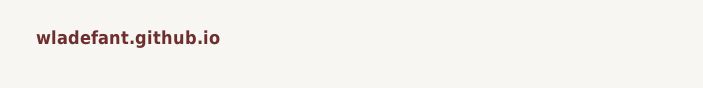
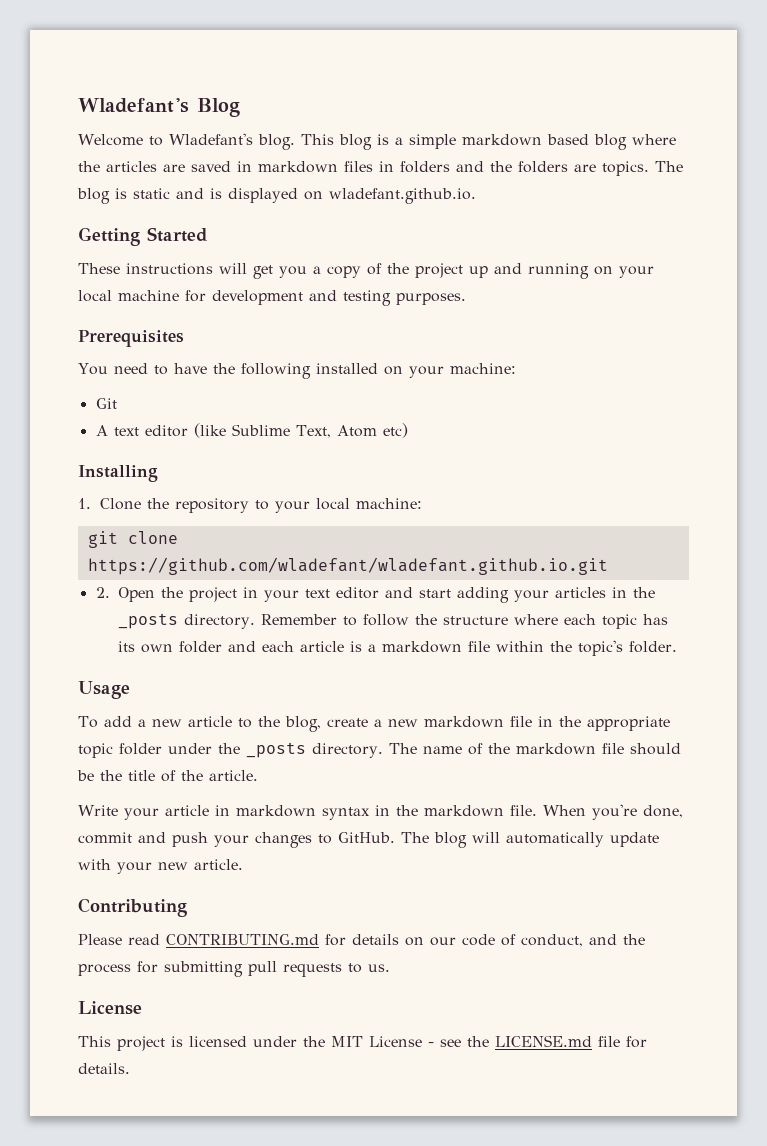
[36,30,220,48] wladefant.github.io -> [78,98,240,117] [78,133,676,150] [78,161,683,176] [77,188,476,204] [78,227,208,246] [78,263,654,279] [78,290,466,306] [78,330,184,347] [78,363,516,379] [95,398,117,409] [95,423,408,438] [78,465,158,482] [78,498,423,513] [87,531,178,548] [87,557,608,575] [95,587,655,603] [117,613,668,629] [117,640,677,656] [78,681,130,699] [78,716,670,732] [78,742,681,758] [77,770,258,782] [78,804,683,820] [78,832,659,848] [78,859,243,874] [78,898,187,917] [78,934,645,947] [78,961,390,977] [78,1001,142,1015] [78,1035,647,1051] [78,1063,130,1074] Wladefant's Blog // Welcome to Wladefant's blog. This blog is a simple markdown based blog where the articles are saved in markdown files in folders and the folders are topics. The blog is static and is displayed on wladefant.github.io. // Getting Started // These instructions will get you a copy of the project up and running on your local machine for development and testing purposes. // Prerequisites // You need to have the following installed on your machine: // Git // A text editor (like Sublime Text, Atom etc) // Installing // 1. Clone the repository to your local machine: // git clone https://github.com/wladefant/wladefant.github.io.git // 2. Open the project in your text editor and start adding your articles in the _posts directory. Remember to follow the structure where each topic has its own folder and each article is a markdown file within the topic's folder. // Usage // To add a new article to the blog, create a new markdown file in the appropriate topic folder under the _posts directory. The name of the markdown file should be the title of the article. // Write your article in markdown syntax in the markdown file. When you're done, commit and push your changes to GitHub. The blog will automatically update with your new article. // Contributing // Please read CONTRIBUTING.md for details on our code of conduct, and the process for submitting pull requests to us. // License // This project is licensed under the MIT License - see the LICENSE.md file for details.

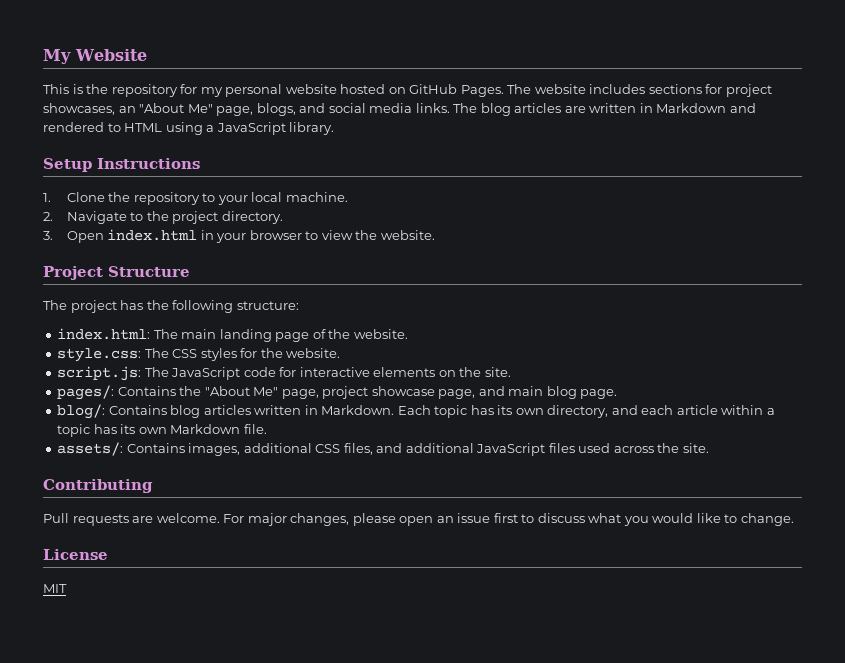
[78,98,240,117] [78,133,676,150] [78,161,683,176] [77,188,476,204] [78,227,208,246] [78,263,654,279] [78,290,466,306] [78,330,184,347] [78,363,516,379] [95,398,117,409] [95,423,408,438] [78,465,158,482] Wladefant's Blog // Welcome to Wladefant's blog. This blog is a simple markdown based blog where the articles are saved in markdown files in folders and the folders are topics. The blog is static and is displayed on wladefant.github.io. // Getting Started // These instructions will get you a copy of the project up and running on your local machine for development and testing purposes. // Prerequisites // You need to have the following installed on your machine: // Git // A text editor (like Sublime Text, Atom etc) // Installing -> [43,49,147,64] [43,84,772,97] [43,103,756,116] [43,122,335,135] [43,158,200,172] My Website // This is the repository for my personal website hosted on GitHub Pages. The website includes sections for project showcases, an "About Me" page, blogs, and social media links. The blog articles are written in Markdown and rendered to HTML using a JavaScript library. // Setup Instructions
[356,498,423,509] [87,531,178,548] [87,557,608,575] [95,587,655,603] [117,613,668,629] [117,641,222,653] machine: // git clone https://github.com/wladefant/wladefant.github.io.git // 2. Open the project in your text editor and start adding your articles in the _posts directory. Remember to follow the structure where each topic has its own folder -> [285,192,348,202] [43,211,283,224] [43,229,435,243] [43,266,190,280] [43,300,299,313] [57,328,408,342] [57,348,341,362] [57,366,511,381] [57,385,618,400] [57,404,609,419] machine. // 2. Navigate to the project directory. // 3. Open index.html in your browser to view the website. // Project Structure // The project has the following structure: // index.html: The main landing page of the website. // style.css: The CSS styles for the website. // script.js: The JavaScript code for interactive elements on the site. // pages/: Contains the "About Me" page, project showcase page, and main blog page. // blog/: Contains blog articles written in Markdown. Each topic has its own directory,
[349,640,677,656] [78,681,130,699] [78,716,670,732] [78,742,681,758] [77,770,258,782] [78,804,683,820] [78,832,659,848] [78,859,243,874] [78,898,187,917] [78,934,645,947] [78,961,390,977] [78,1001,142,1015] [78,1035,647,1051] [78,1063,130,1074] is a markdown file within the topic's folder. // Usage // To add a new article to the blog, create a new markdown file in the appropriate topic folder under the _posts directory. The name of the markdown file should be the title of the article. // Write your article in markdown syntax in the markdown file. When you're done, commit and push your changes to GitHub. The blog will automatically update with your new article. // Contributing // Please read CONTRIBUTING.md for details on our code of conduct, and the process for submitting pull requests to us. // License // This project is licensed under the MIT License - see the LICENSE.md file for details. -> [721,405,775,415] [57,424,267,437] [57,442,709,456] [43,479,153,493] [43,513,794,526] [43,549,108,560] [43,584,67,593] within a topic has its own Markdown file. // assets/: Contains images, additional CSS files, and additional JavaScript files used across the site. // Contributing // Pull requests are welcome. For major changes, please open an issue first to discuss what you would like to change. // License // MIT

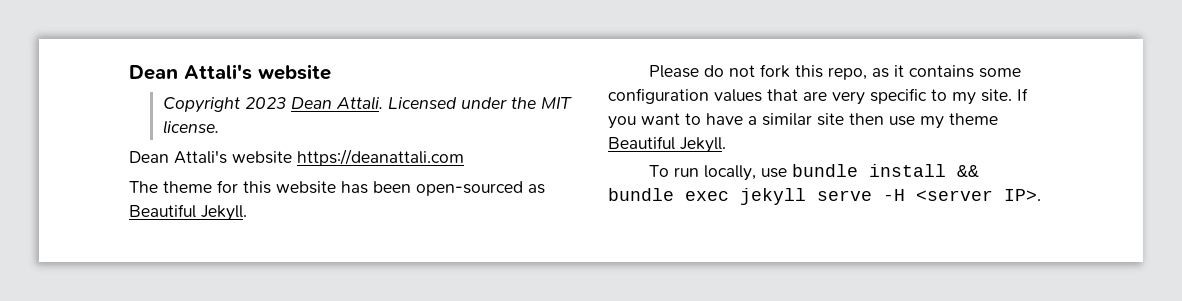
[43,49,147,64] [43,84,772,97] [43,103,756,116] [43,122,335,135] [43,158,200,172] [43,192,348,205] [43,211,283,224] [43,229,435,243] [43,266,190,280] [43,300,299,313] [57,328,408,342] [57,348,341,362] [57,366,511,381] [57,385,618,400] [57,404,775,419] [57,424,267,437] [57,442,709,456] [43,479,153,493] [43,513,794,526] [43,549,108,560] [43,584,67,593] My Website // This is the repository for my personal website hosted on GitHub Pages. The website includes sections for project showcases, an "About Me" page, blogs, and social media links. The blog articles are written in Markdown and rendered to HTML using a JavaScript library. // Setup Instructions // 1. Clone the repository to your local machine. // 2. Navigate to the project directory. // 3. Open index.html in your browser to view the website. // Project Structure // The project has the following structure: // index.html: The main landing page of the website. // style.css: The CSS styles for the website. // script.js: The JavaScript code for interactive elements on the site. // pages/: Contains the "About Me" page, project showcase page, and main blog page. // blog/: Contains blog articles written in Markdown. Each topic has its own directory, and each article within a topic has its own Markdown file. // assets/: Contains images, additional CSS files, and additional JavaScript files used across the site. // Contributing // Pull requests are welcome. For major changes, please open an issue first to discuss what you would like to change. // License // MIT -> [129,64,331,80] [162,96,572,113] [162,120,219,134] [129,149,464,166] [129,180,545,196] [129,204,247,221] [649,64,1022,80] [608,88,1028,105] [608,113,998,129] [608,136,726,153] [649,164,980,181] [608,188,1041,205] Dean Attali's website // Copyright 2023 Dean Attali. Licensed under the MIT license. // Dean Attali's website https://deanattali.com // The theme for this website has been open-sourced as Beautiful Jekyll. // Please do not fork this repo, as it contains some configuration values that are very specific to my site. If you want to have a similar site then use my theme Beautiful Jekyll. // To run locally, use bundle install && bundle exec jekyll serve -H <server IP>.

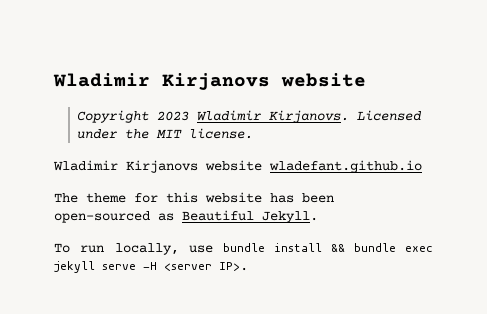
[129,64,252,80] Dean Attali's -> [53,73,270,90] Wladimir Kirjanovs
[290,96,383,110] Dean Attali. -> [197,110,350,123] Wladimir Kirjanovs.
[129,149,464,166] Dean Attali's website https://deanattali.com -> [53,160,422,173] Wladimir Kirjanovs website wladefant.github.io
[649,64,1022,80] [608,88,1028,105] [608,113,998,129] [608,136,726,153] // Please do not fork this repo, as it contains some configuration values that are very specific to my site. If you want to have a similar site then use my theme Beautiful Jekyll. -> (318, 217) none

